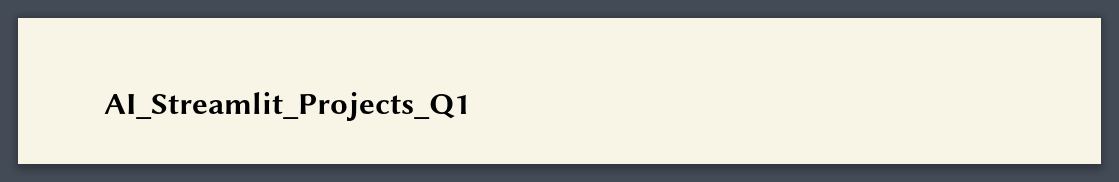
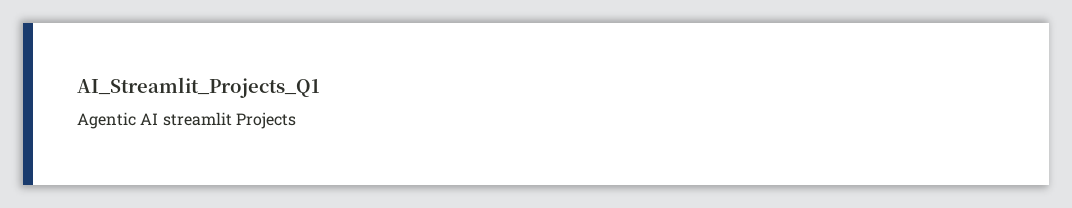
(470, 106) none -> [77,112,296,129] // Agentic AI streamlit Projects

